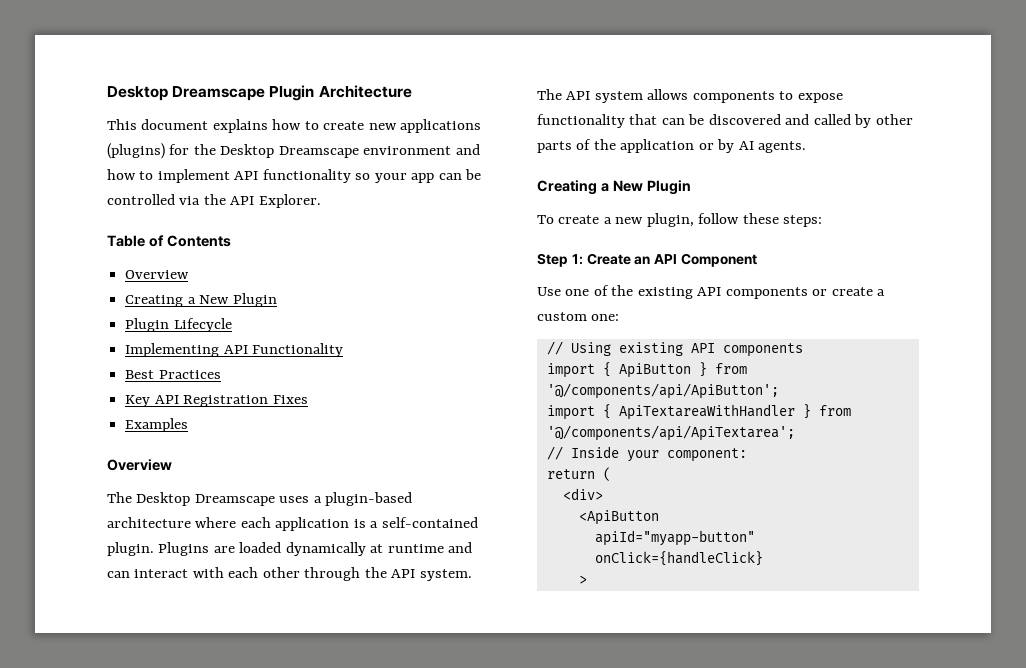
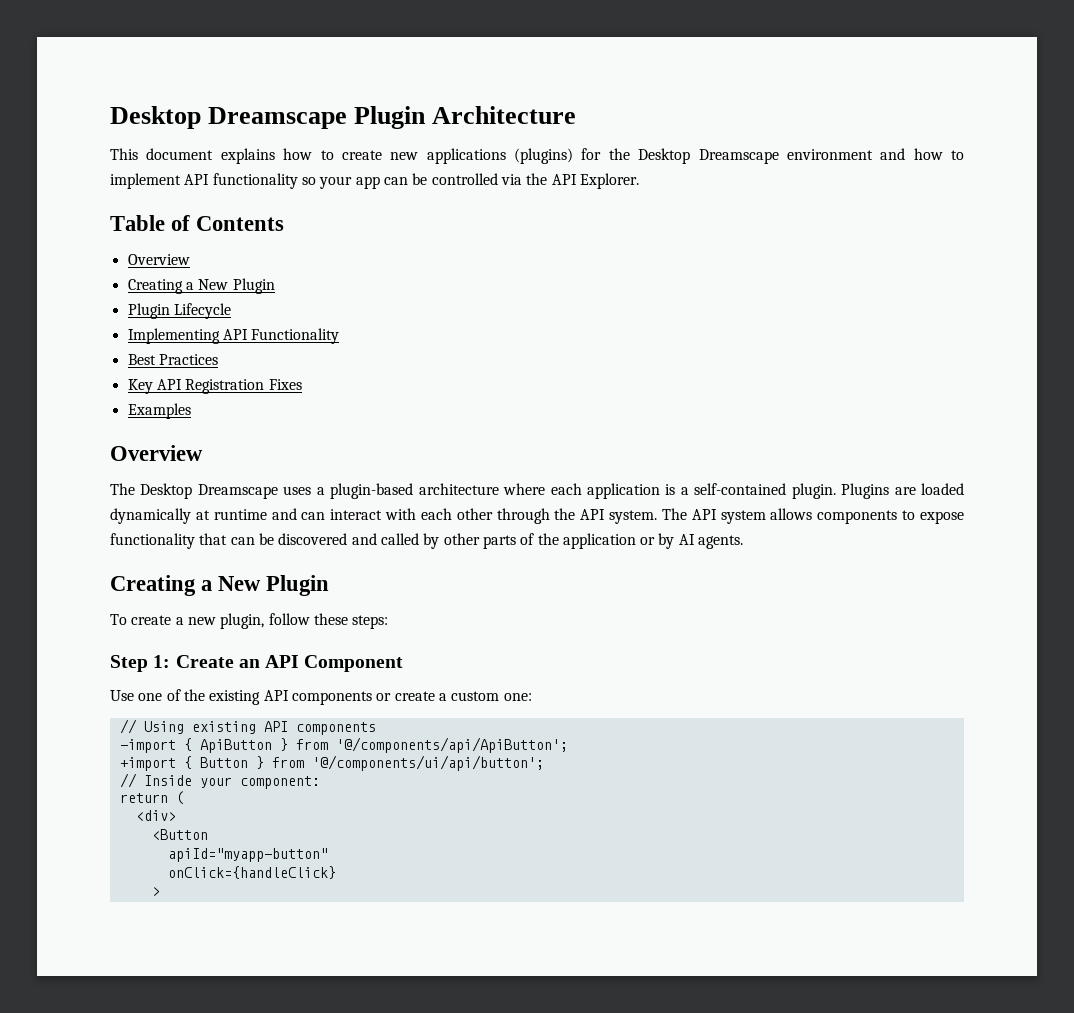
[546,363,595,378] import -> [119,739,176,753] -import
[546,404,851,420] [546,425,795,441] import { ApiTextareaWithHandler } from '@/components/api/ApiTextarea'; -> [119,755,544,771] +import { Button } from '@/components/ui/api/button';
[578,510,659,525] <ApiButton -> [151,829,208,840] <Button

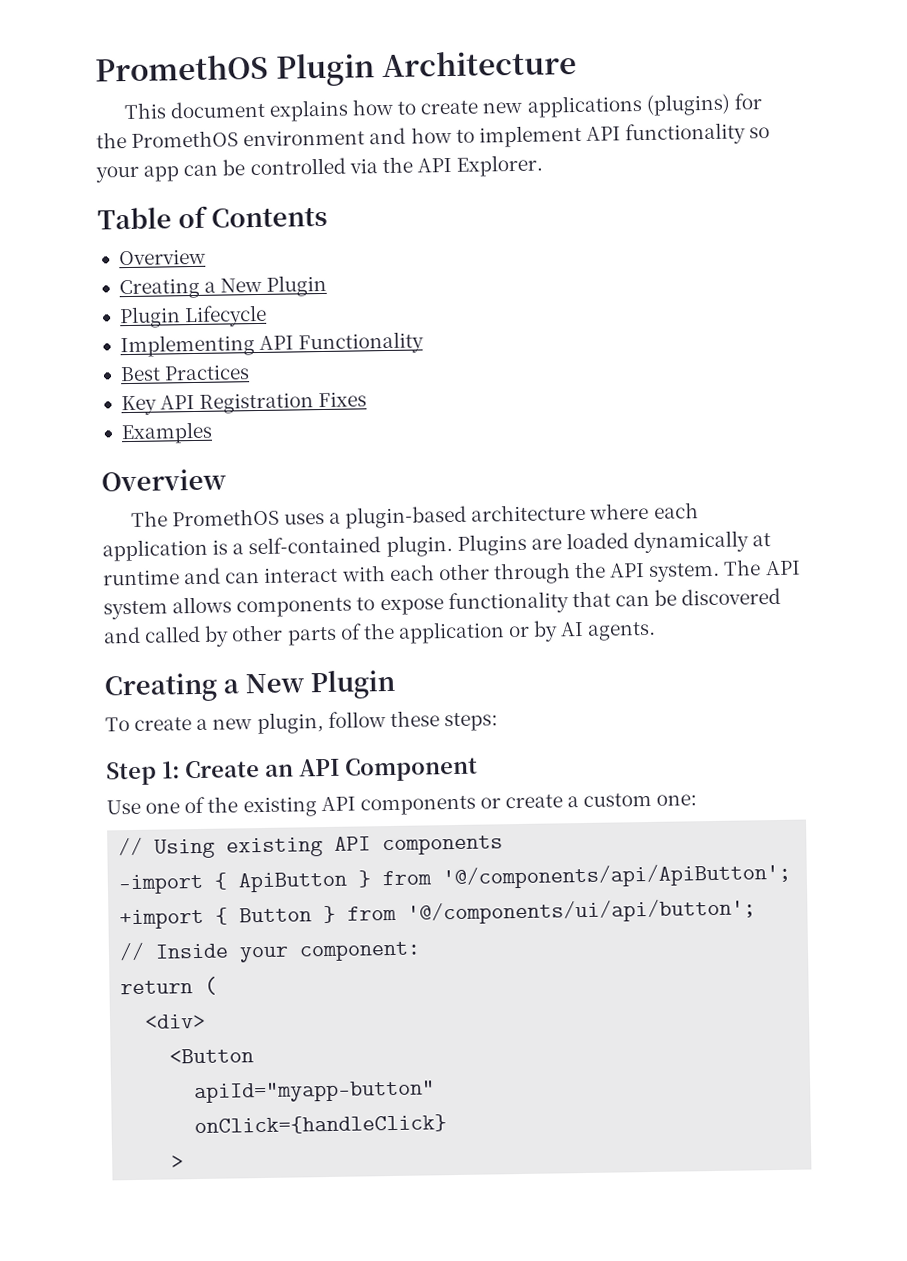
[110,106,348,129] Desktop Dreamscape -> [95,53,269,82] PromethOS
[638,148,779,164] Desktop Dreamscape -> [131,130,240,148] PromethOS
[140,483,278,499] Desktop Dreamscape -> [171,508,280,527] PromethOS

